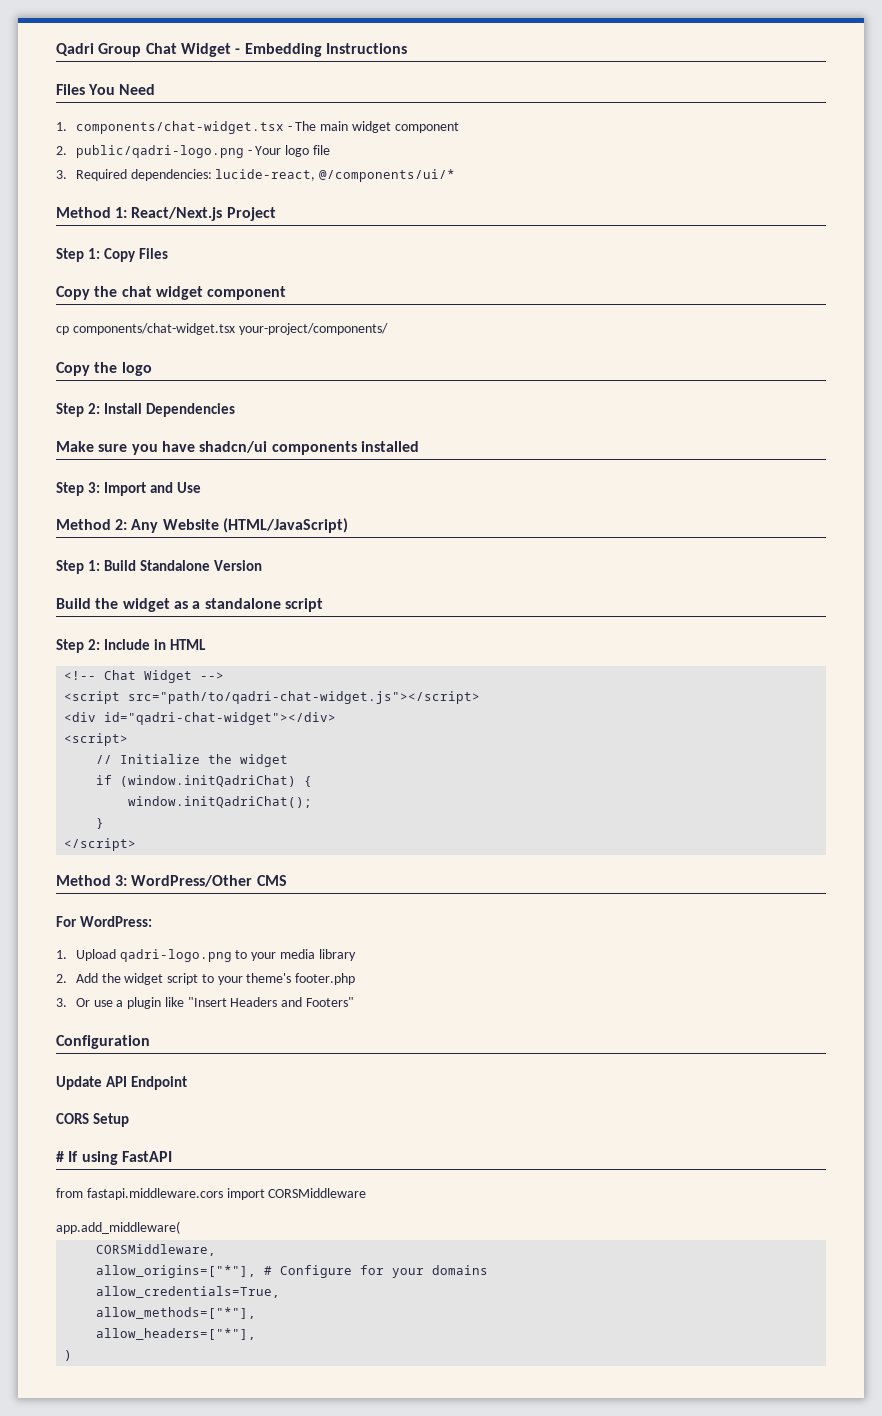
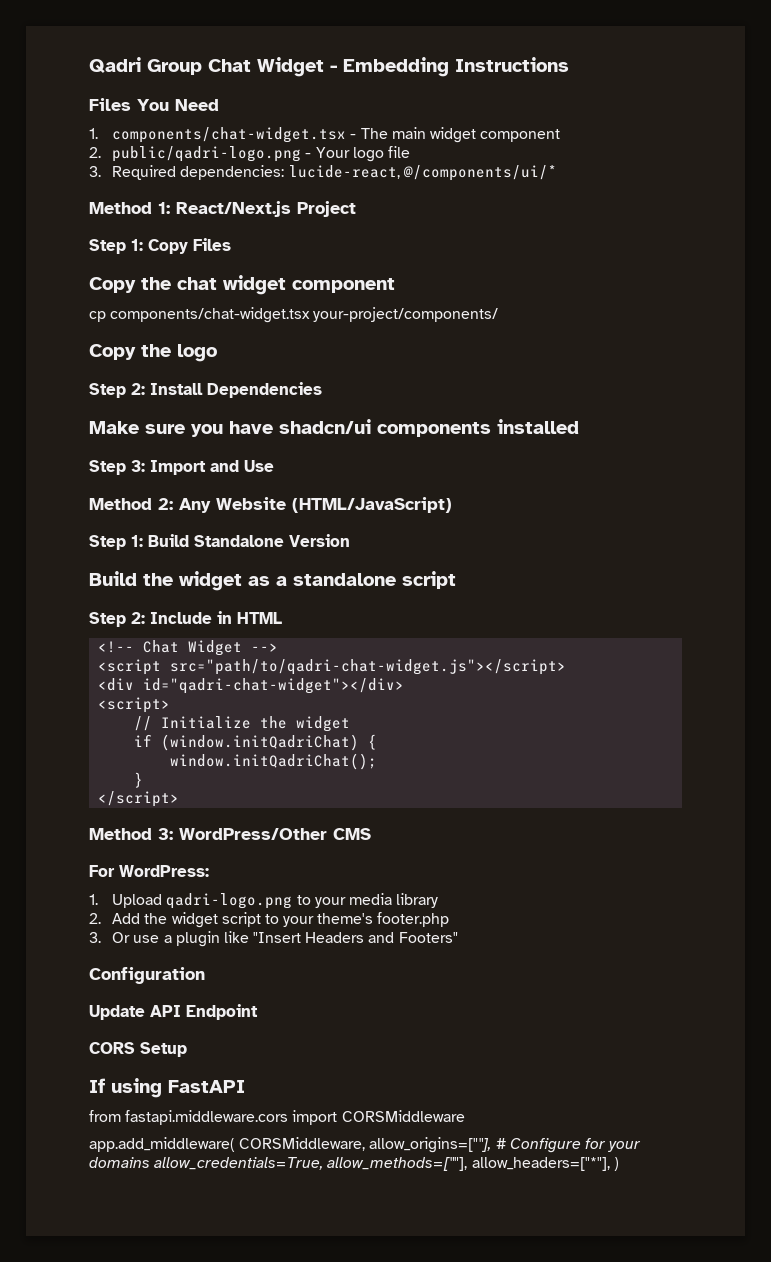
[56,1151,64,1162] # -> (187, 1049) none
(180, 1227) // -> (235, 1144) none
[96,1265,257,1278] // allow_origins=["*"], -> [369,1137,492,1153] allow_origins=[""],
(489, 1270) // -> (150, 1162) none
[96,1307,257,1319] // allow_methods=["*"], // -> [327,1157,468,1171] allow_methods=[""],
(257, 1334) // -> (610, 1164) none

